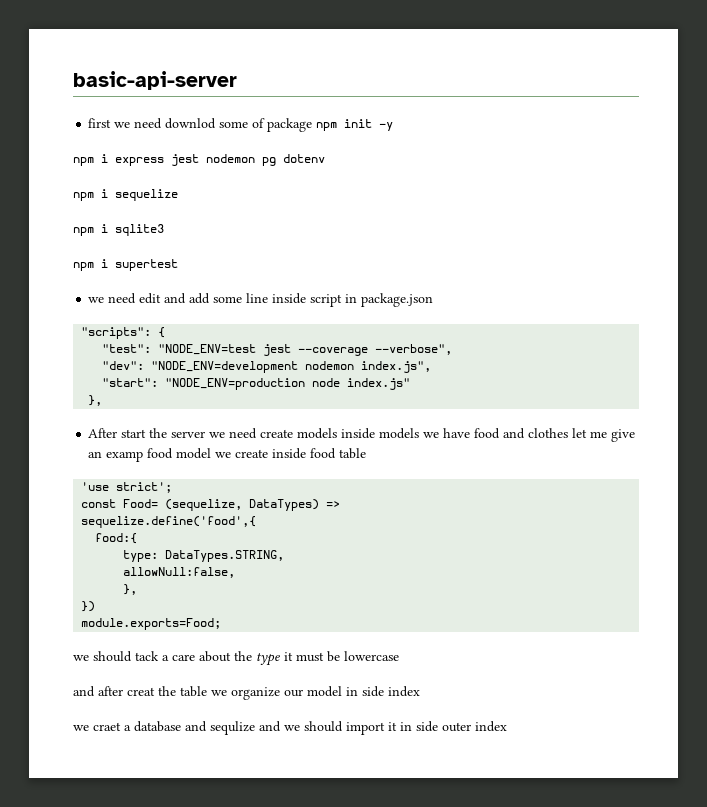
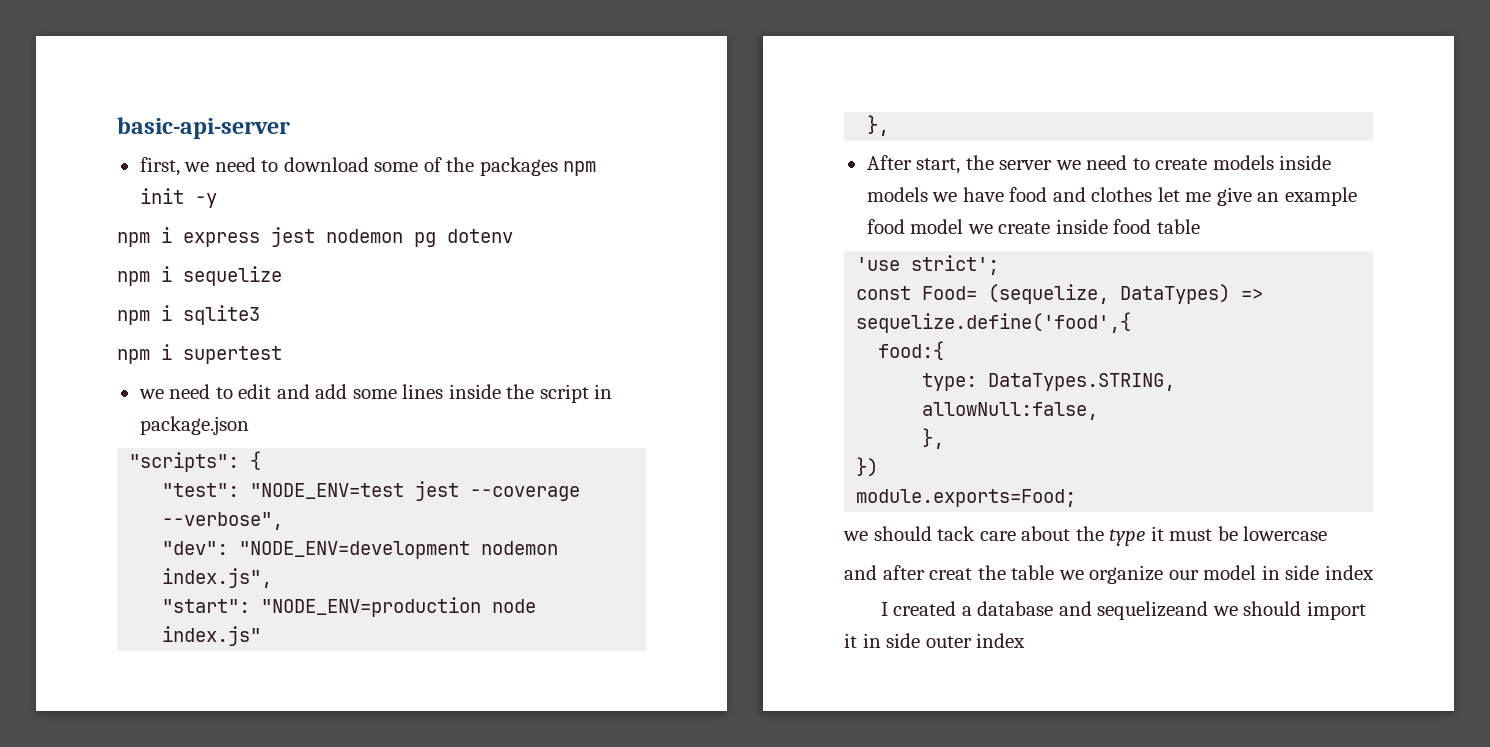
[88,118,313,132] first we need downlod some of package -> [139,157,558,176] first, we need to download some of the packages
(137, 298) none -> [215,387,233,399] to
[246,293,307,304] line inside -> [402,384,535,399] lines inside the
[121,429,147,438] start -> [916,158,961,174] start,
(258, 433) none -> [1132,158,1150,170] to
[106,451,144,462] examp -> [1284,187,1357,206] example
[162,655,169,661] a -> (976, 533) none
[73,722,121,731] we craet -> [880,601,957,616] I created
[210,721,281,735] sequlize and -> [1097,601,1209,620] sequelizeand

